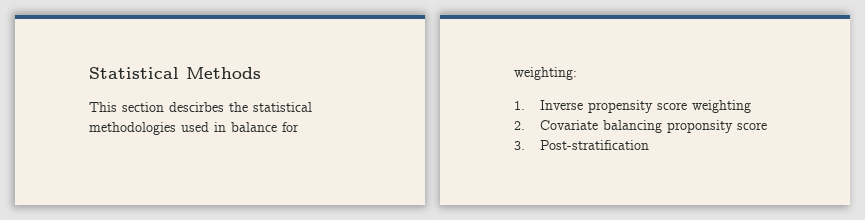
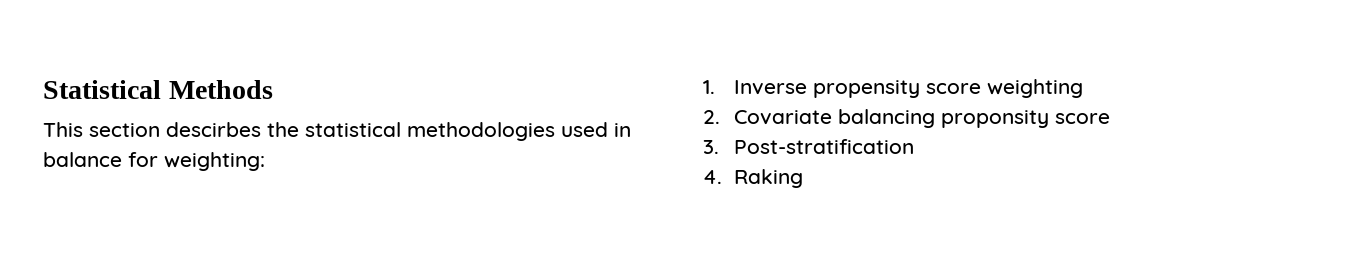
(649, 145) none -> [703,169,803,188] // 4. Raking

